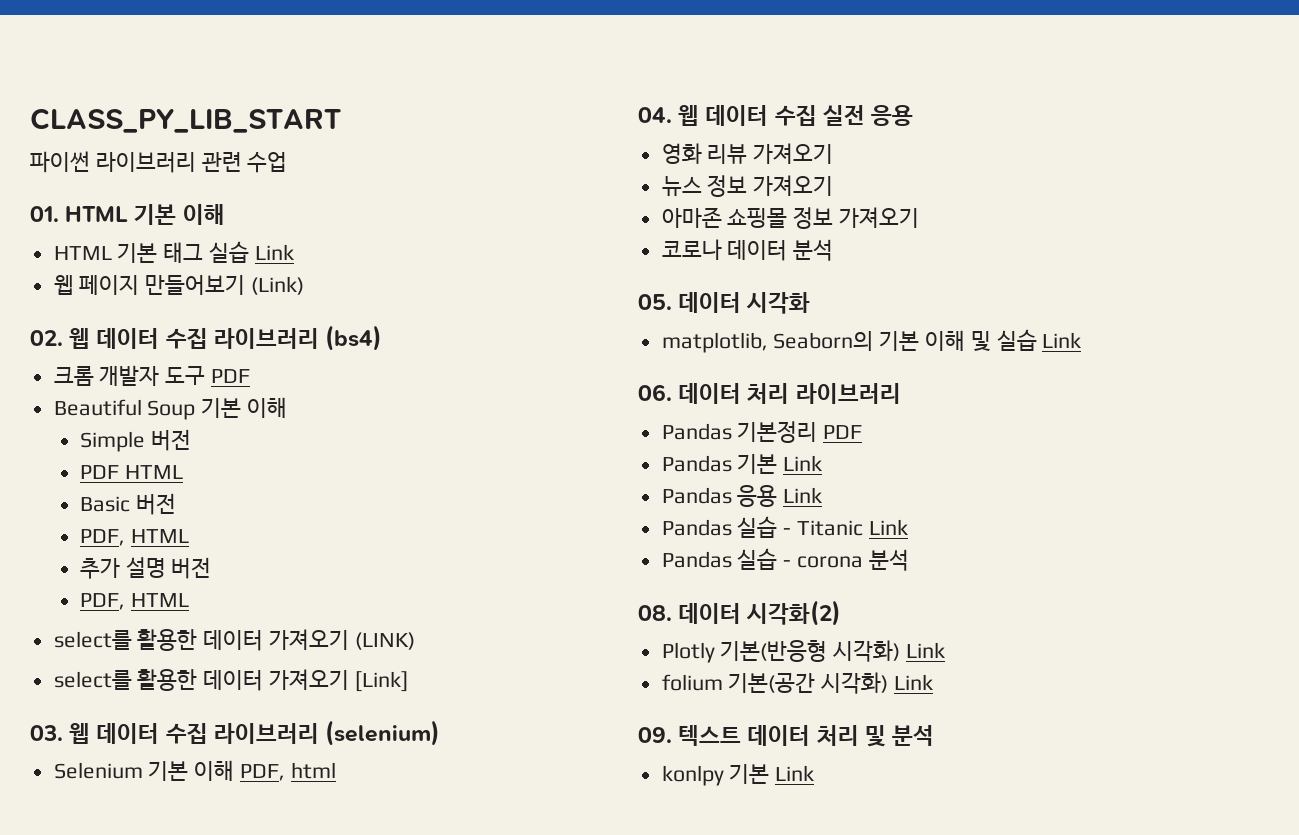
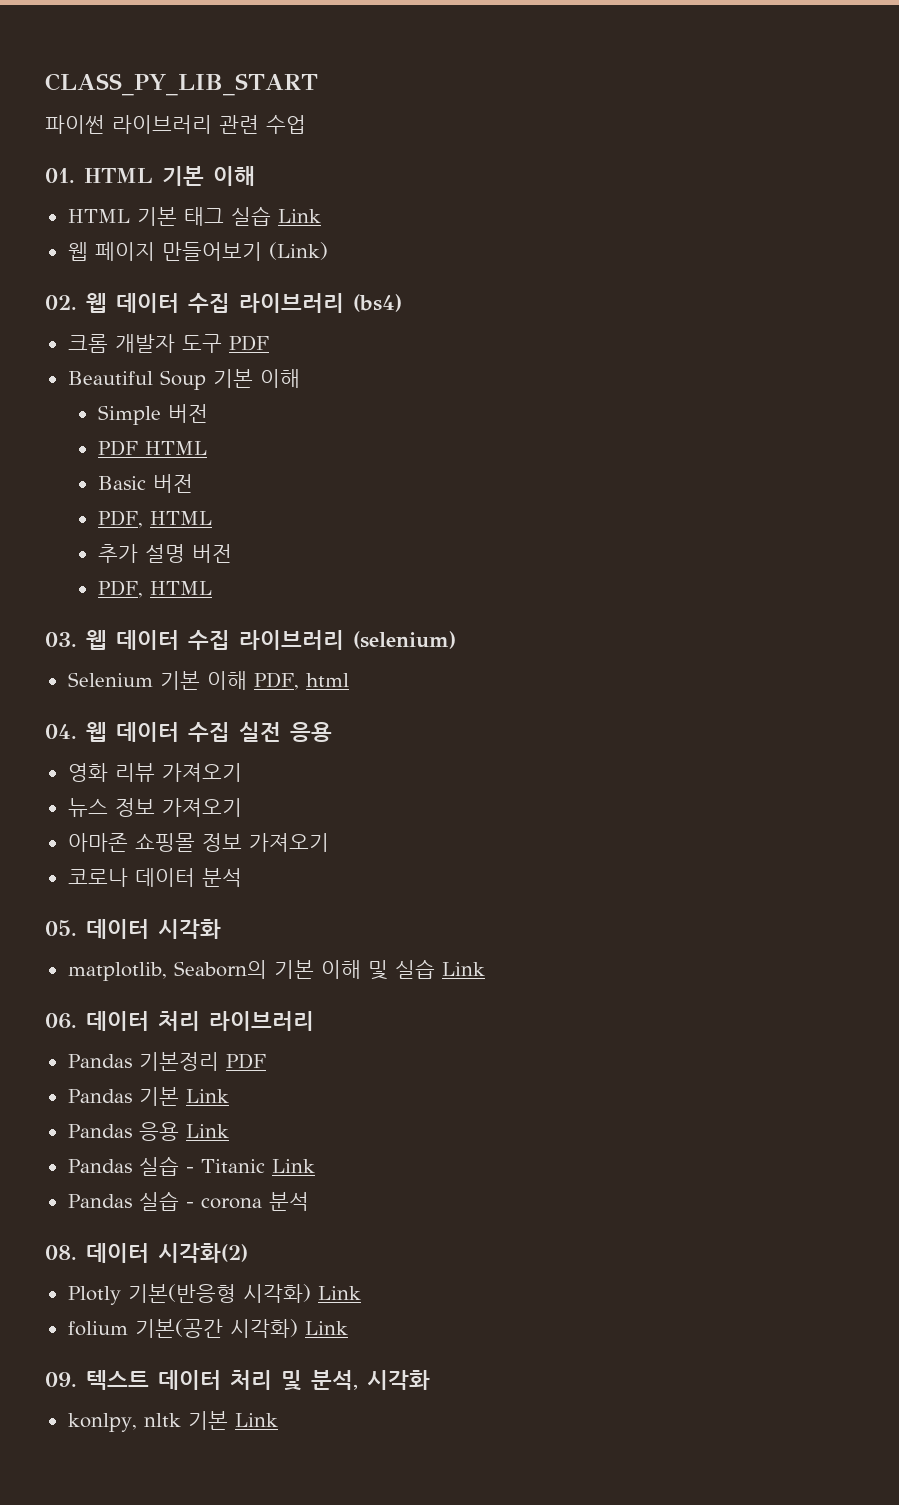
[53,629,415,651] [53,669,408,692] // select를 활용한 데이터 가져오기 (LINK) // select를 활용한 데이터 가져오기 [Link] -> (212, 588) none
[892,725,935,746] [661,765,724,786] 분석 // konlpy -> [311,1370,430,1390] [67,1413,181,1432] 분석, 시각화 // konlpy, nltk

